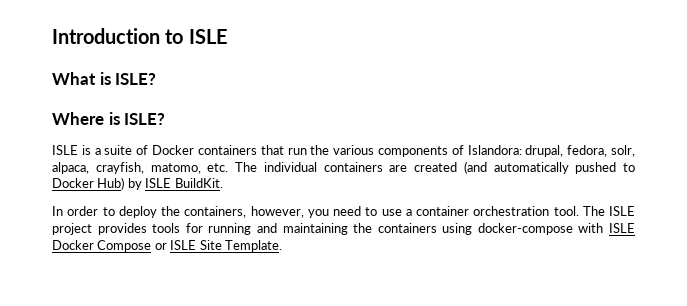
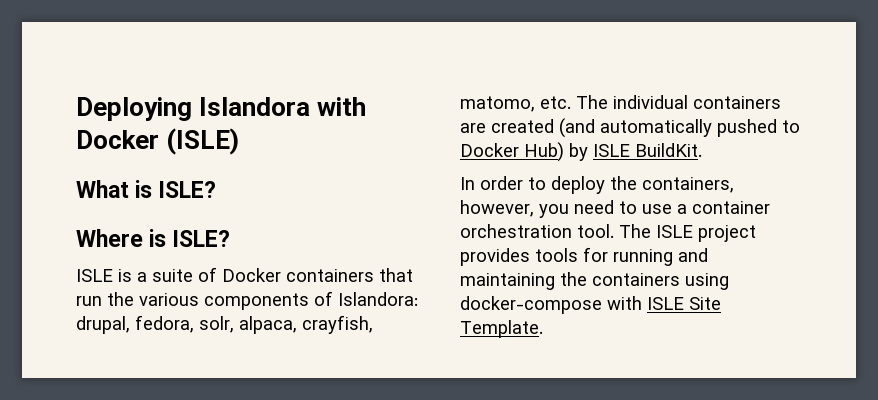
[52,28,228,44] Introduction to ISLE -> [76,97,367,121] [76,128,240,155] Deploying Islandora with Docker (ISLE)
[52,240,197,252] Docker Compose or ISLE -> (684, 303) none

